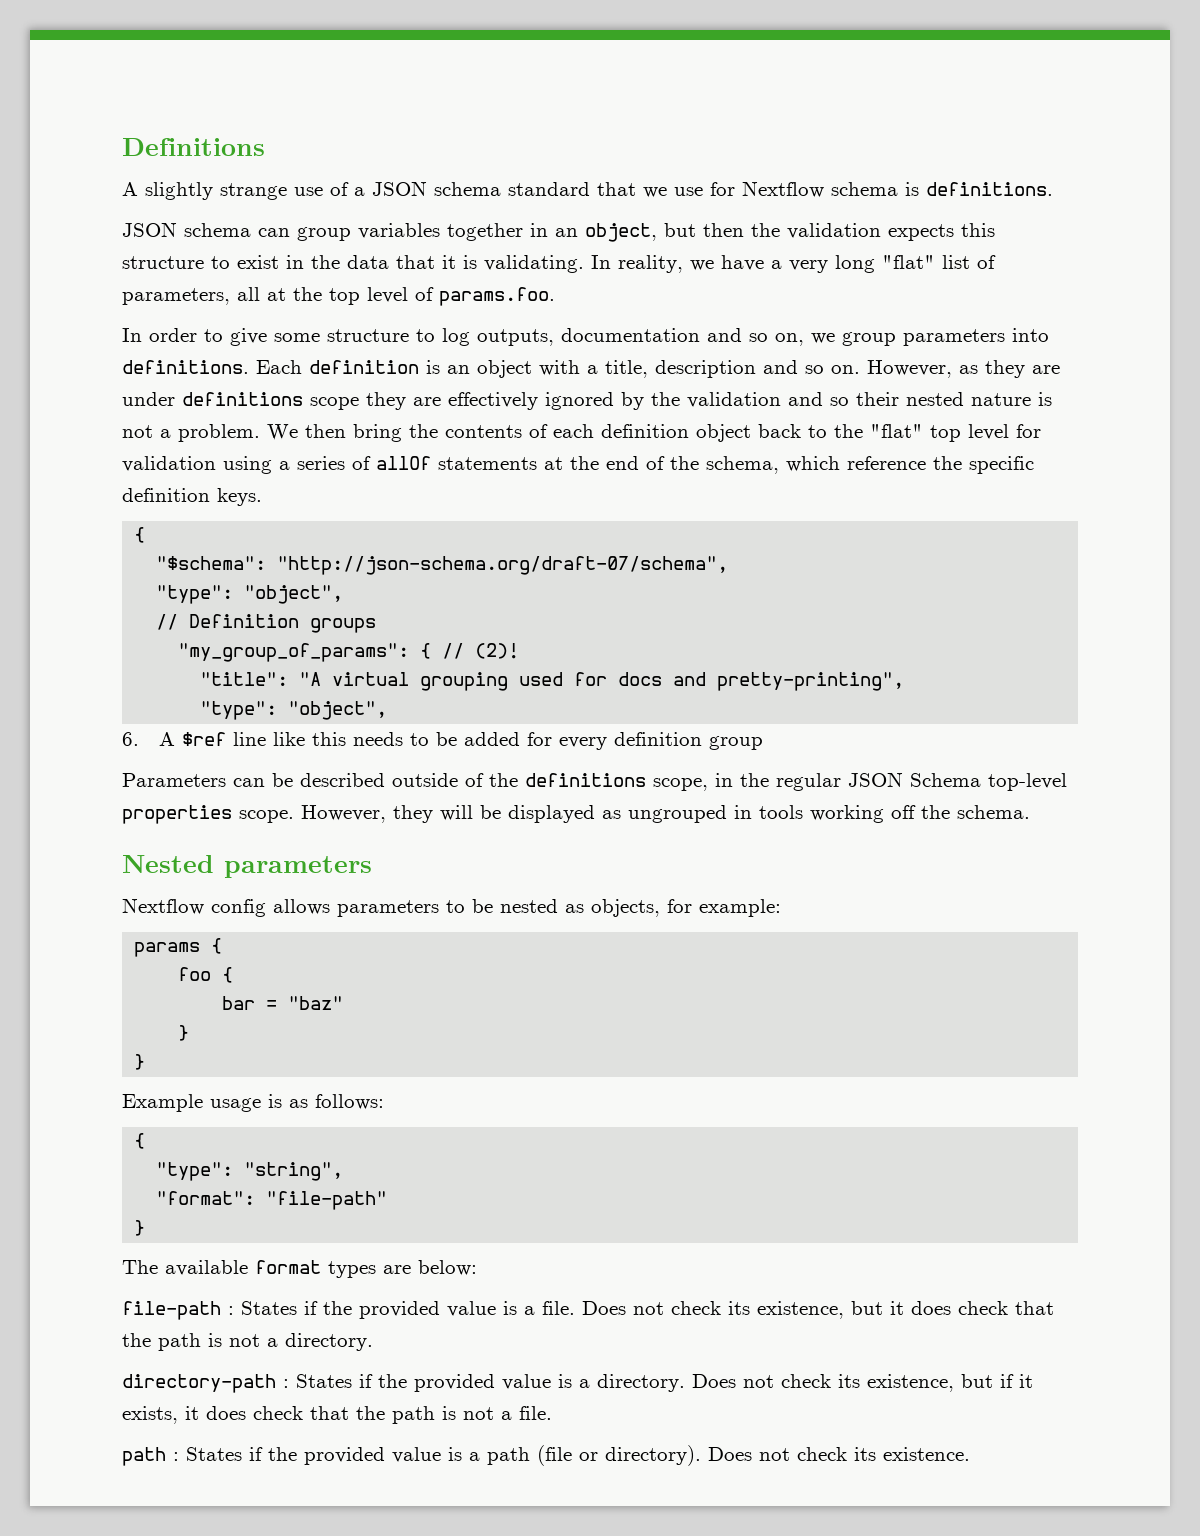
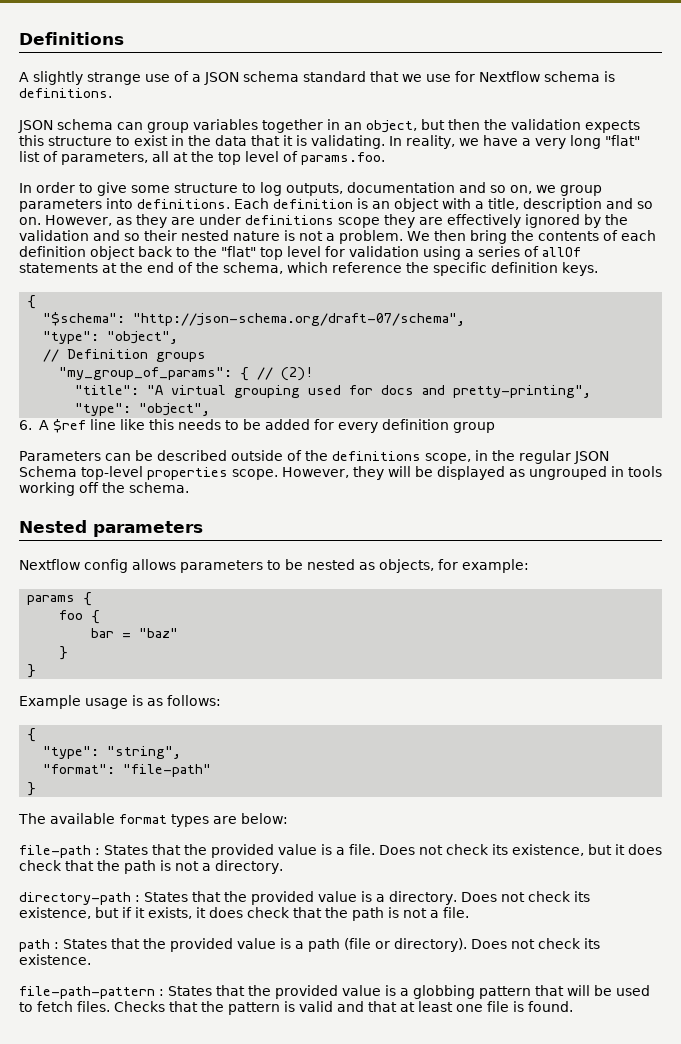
[304,1301,318,1315] if -> [152,844,181,855] that
[359,1374,373,1388] if -> [192,891,221,902] that
[249,1447,263,1461] if -> [111,938,140,949] that
(970, 1454) none -> [19,985,650,999] [19,1001,573,1015] // file-path-pattern : States that the provided value is a globbing pattern that will be used to fetch files. Checks that the pattern is valid and that at least one file is found.

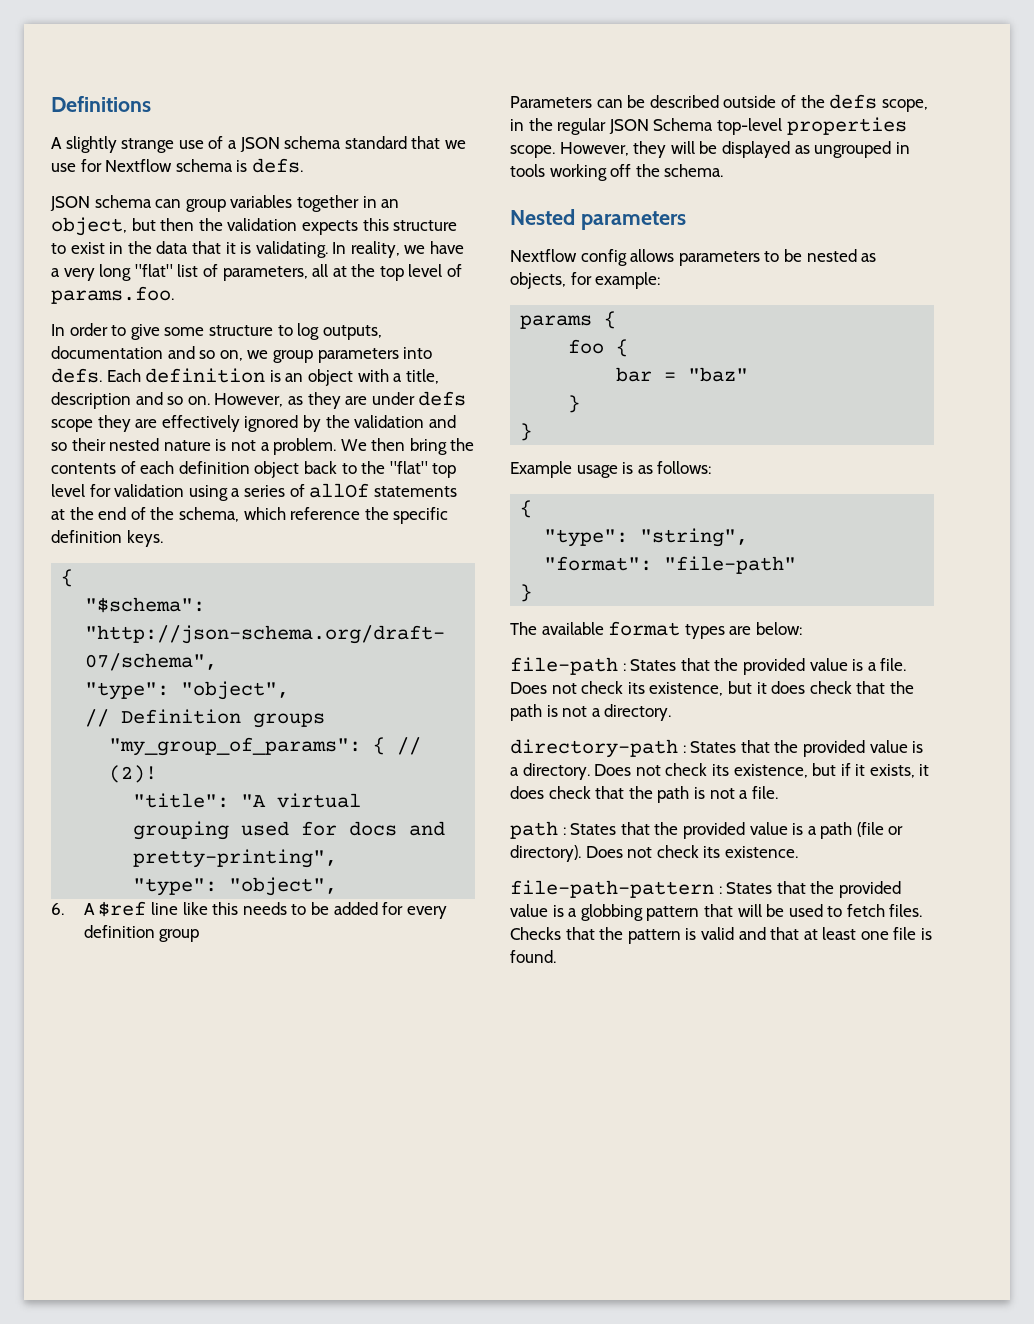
[19,88,112,98] definitions. -> [251,158,303,173] defs.
[137,199,230,209] definitions. -> [51,368,102,383] defs.
[245,215,334,225] definitions -> [418,391,467,406] defs
[332,451,421,461] definitions -> [829,94,878,109] defs

